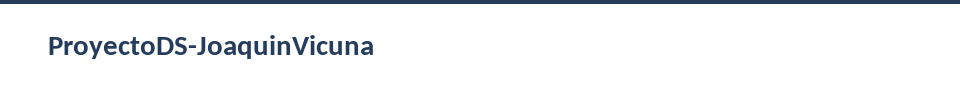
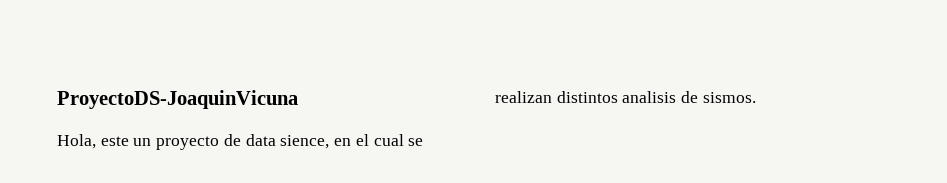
(374, 47) none -> [57,134,424,150] [495,91,756,103] // Hola, este un proyecto de data sience, en el cual se realizan distintos analisis de sismos.

